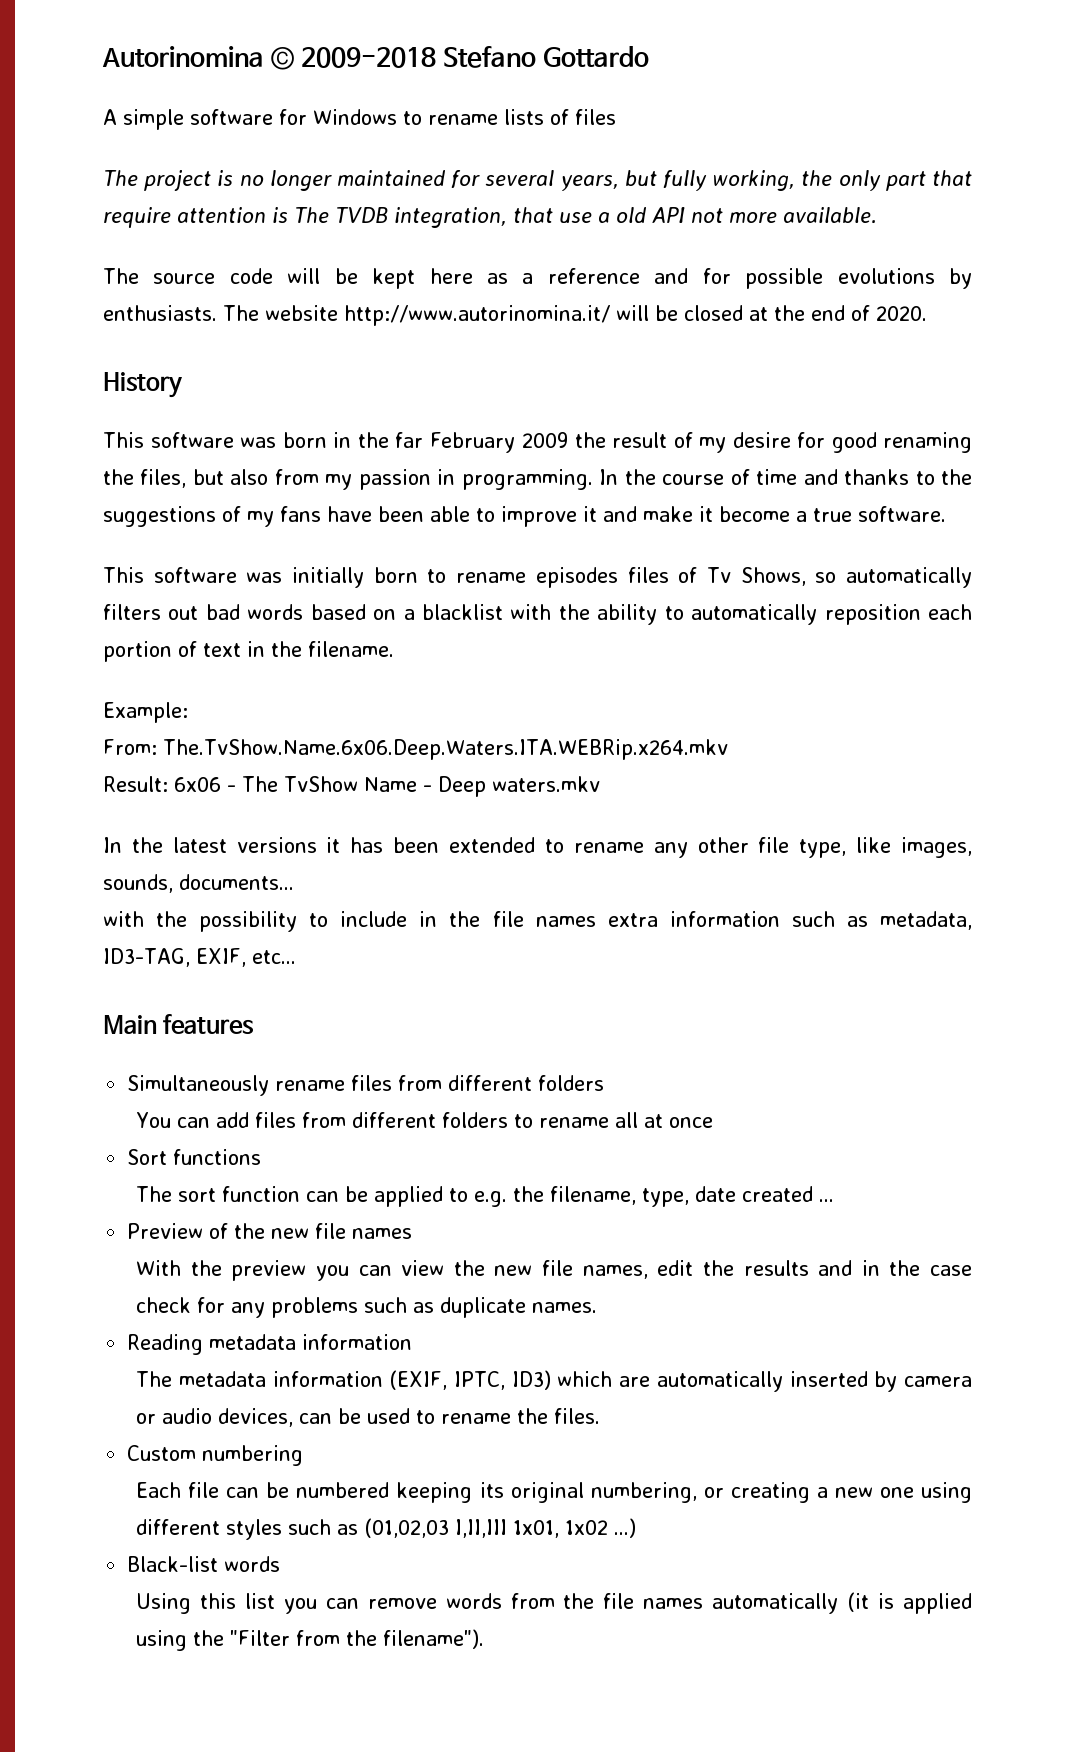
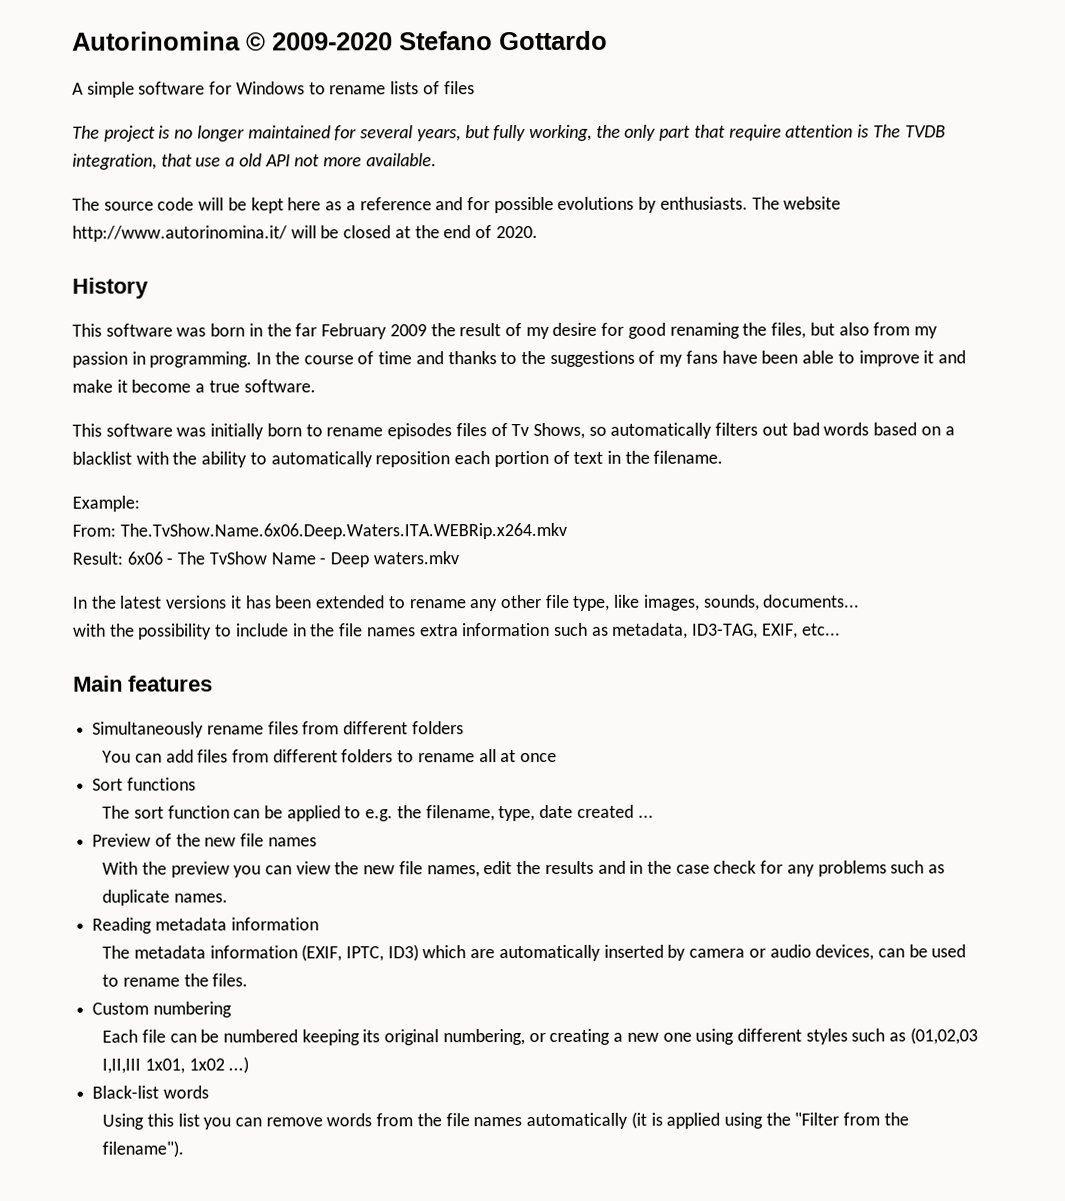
[301,47,437,68] 2009-2018 -> [272,32,393,51] 2009-2020

